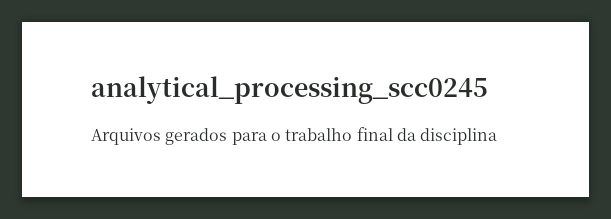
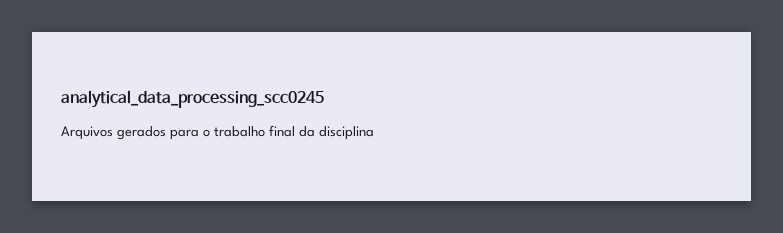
[91,76,488,104] analytical_processing_scc0245 -> [61,90,324,108] analytical_data_processing_scc0245

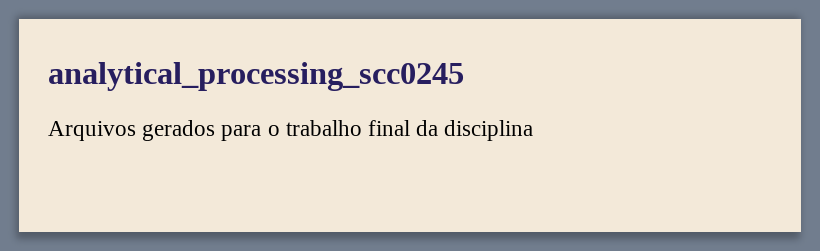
[61,90,324,108] analytical_data_processing_scc0245 -> [48,62,464,91] analytical_processing_scc0245

